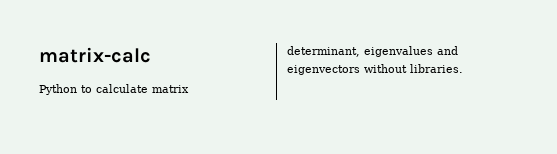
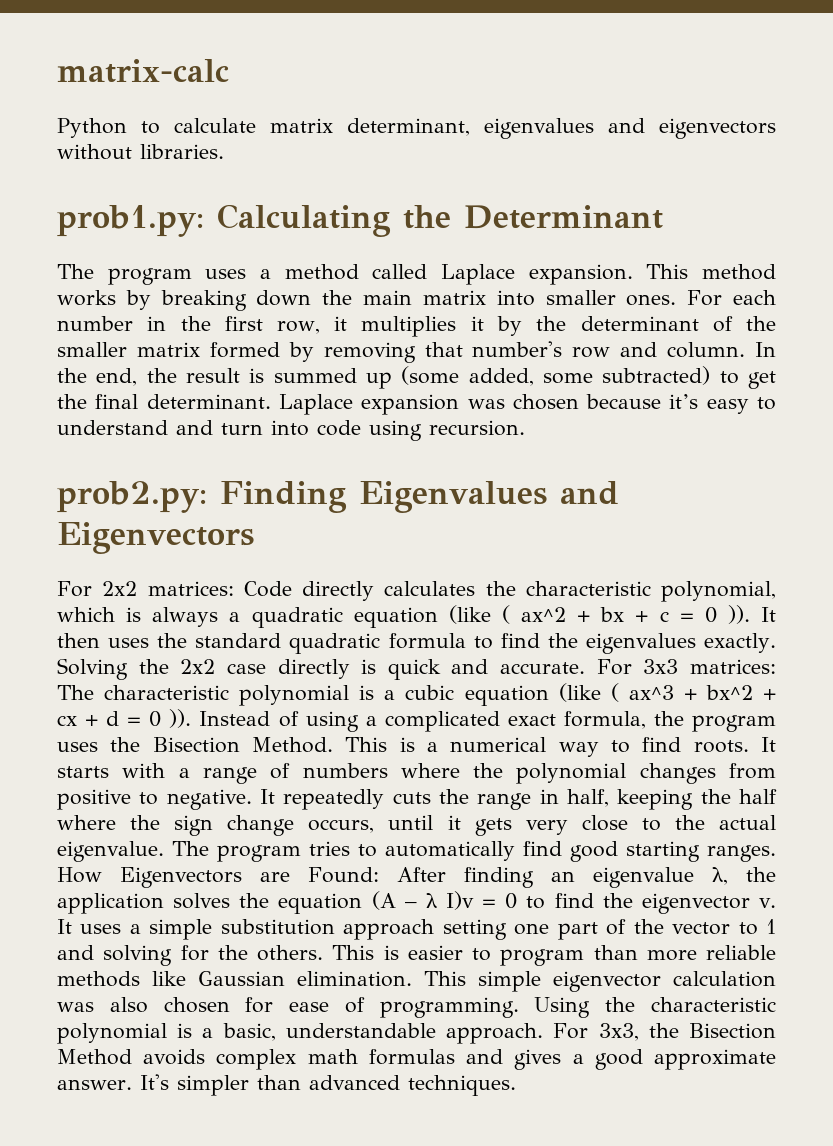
(463, 68) none -> [57,204,663,237] [57,264,776,285] [57,290,777,311] [57,316,776,337] [57,341,776,363] [57,366,777,389] [57,394,776,415] [57,420,525,441] [57,481,619,513] [57,522,254,554] [57,581,776,602] [57,605,776,628] [57,633,777,654] [57,658,776,680] [57,683,777,706] [57,709,776,732] [57,737,776,757] [57,763,776,784] [57,789,778,810] [57,815,777,836] [57,841,776,862] [57,867,776,888] [57,891,777,914] [57,919,776,940] [57,945,776,966] [57,971,776,992] [57,997,776,1018] [57,1023,776,1044] [57,1049,776,1070] [57,1074,516,1096] // prob1.py: Calculating the Determinant // The program uses a method called Laplace expansion. This method works by breaking down the main matrix into smaller ones. For each number in the first row, it multiplies it by the determinant of the smaller matrix formed by removing that number's row and column. In the end, the result is summed up (some added, some subtracted) to get the final determinant. Laplace expansion was chosen because it’s easy to understand and turn into code using recursion. // prob2.py: Finding Eigenvalues and Eigenvectors // For 2x2 matrices: Code directly calculates the characteristic polynomial, which is always a quadratic equation (like ( ax^2 + bx + c = 0 )). It then uses the standard quadratic formula to find the eigenvalues exactly. Solving the 2x2 case directly is quick and accurate. For 3x3 matrices: The characteristic polynomial is a cubic equation (like ( ax^3 + bx^2 + cx + d = 0 )). Instead of using a complicated exact formula, the program uses the Bisection Method. This is a numerical way to find roots. It starts with a range of numbers where the polynomial changes from positive to negative. It repeatedly cuts the range in half, keeping the half where the sign change occurs, until it gets very close to the actual eigenvalue. The program tries to automatically find good starting ranges. How Eigenvectors are Found: After finding an eigenvalue λ, the application solves the equation (A – λ I)v = 0 to find the eigenvector v. It uses a simple substitution approach setting one part of the vector to 1 and solving for the others. This is easier to program than more reliable methods like Gaussian elimination. This simple eigenvector calculation was also chosen for ease of programming. Using the characteristic polynomial is a basic, understandable approach. For 3x3, the Bisection Method avoids complex math formulas and gives a good approximate answer. It's simpler than advanced techniques.

